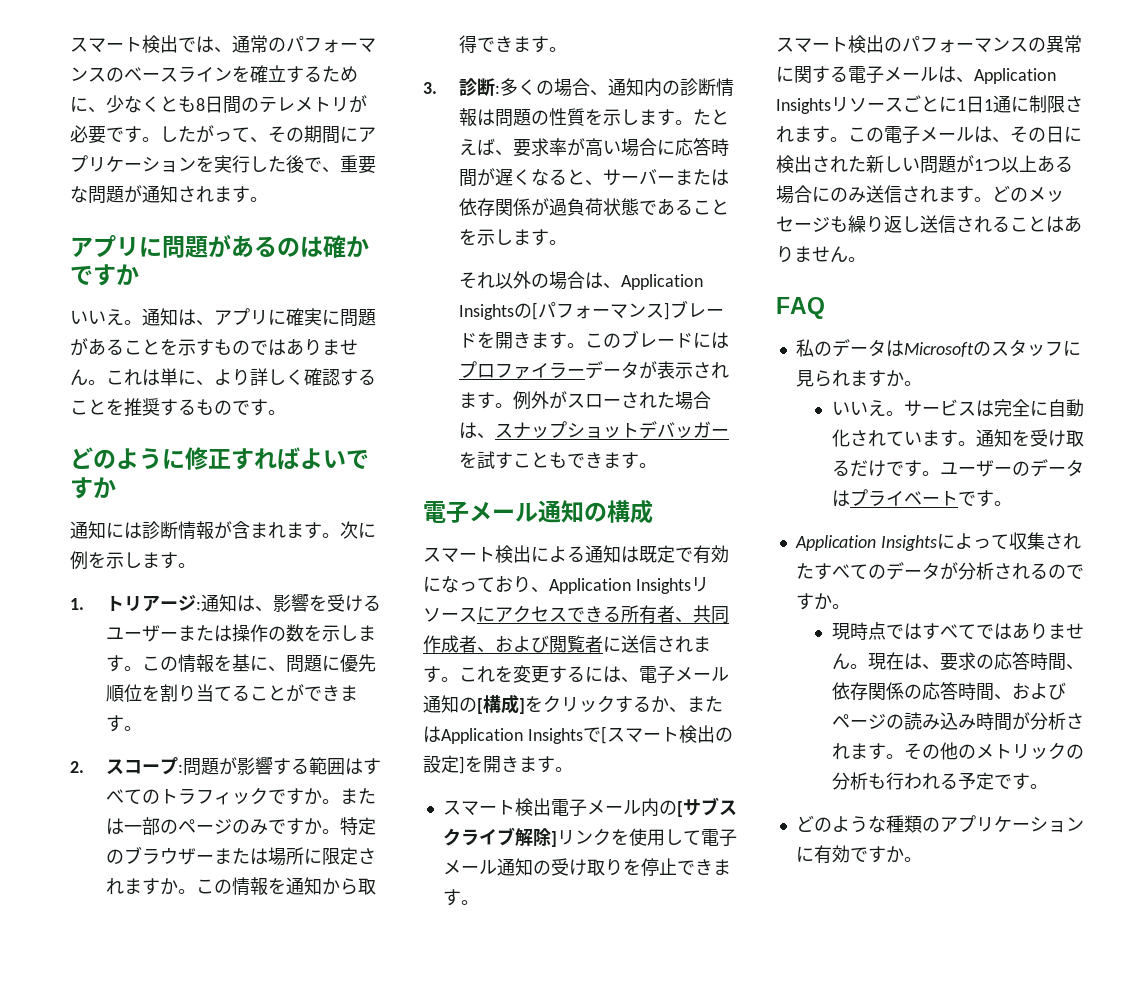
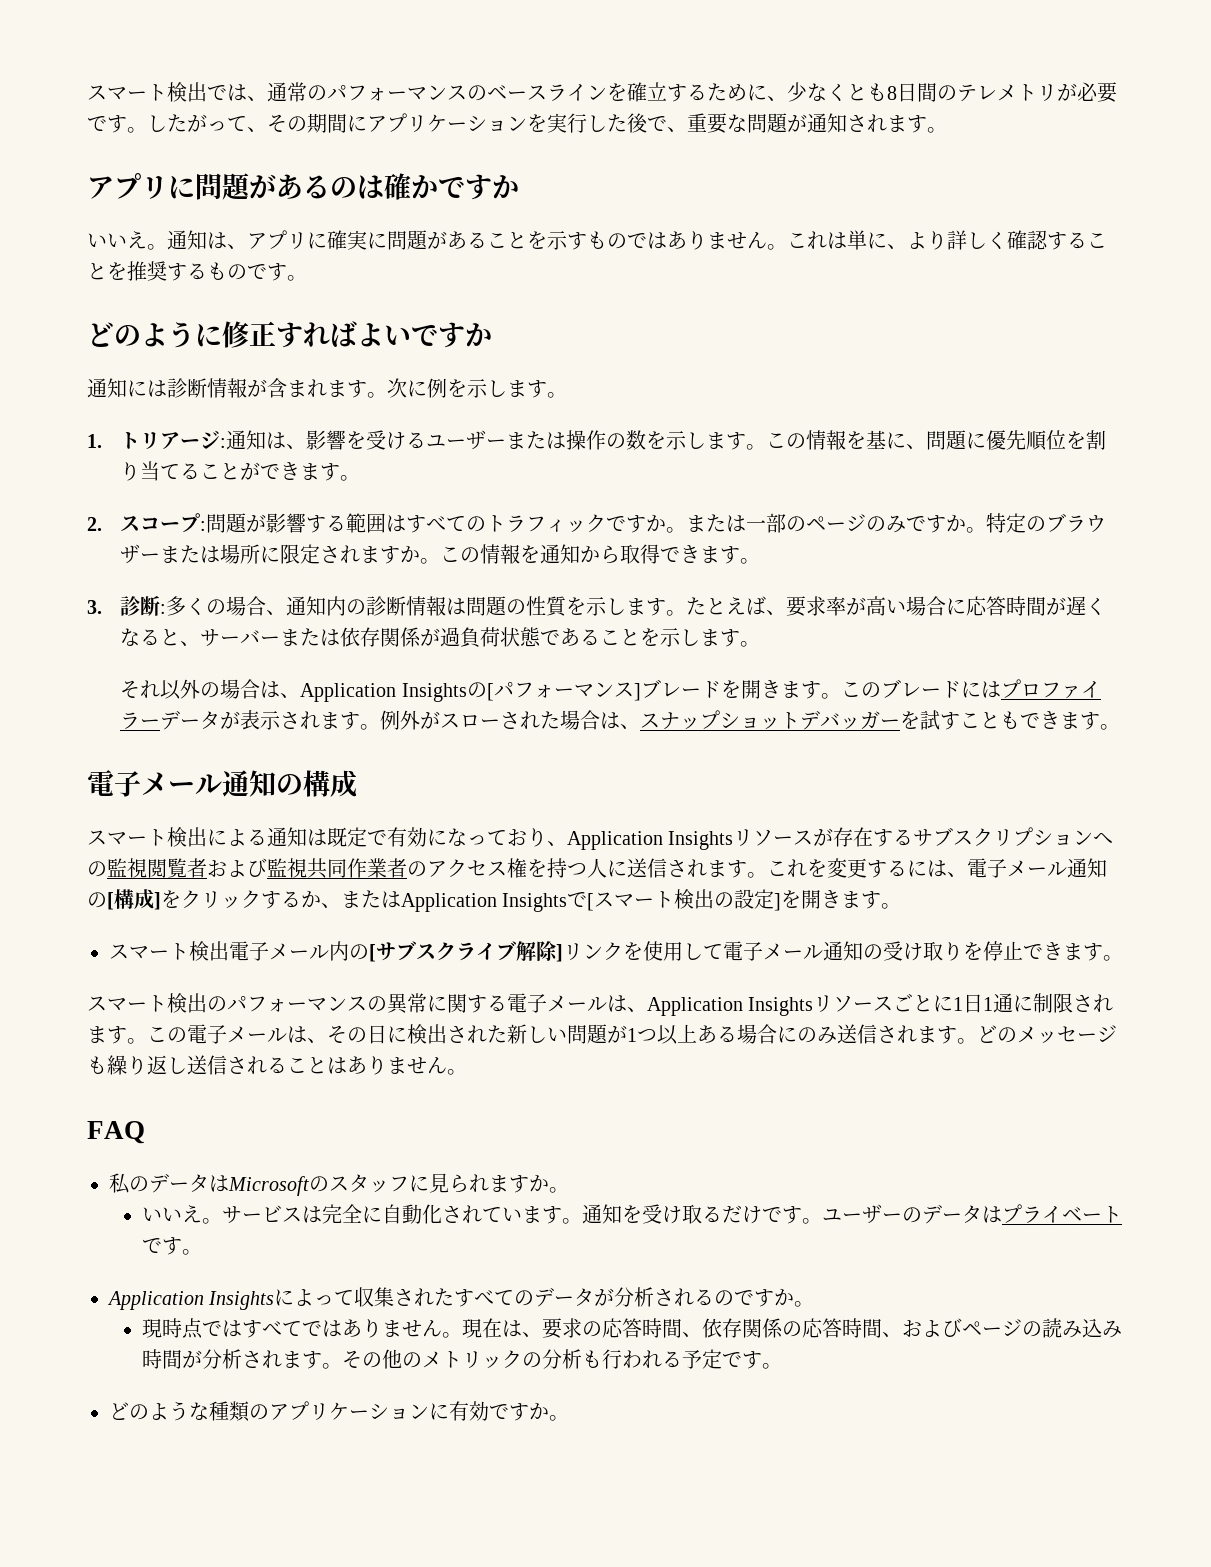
[477,605,729,624] [423,635,603,653] にアクセスできる所有者、共同作成者、および閲覧者 -> [813,827,1114,847] [87,858,607,879] が存在するサブスクリプションへの監視閲覧者および監視共同作業者のアクセス権を持つ人

